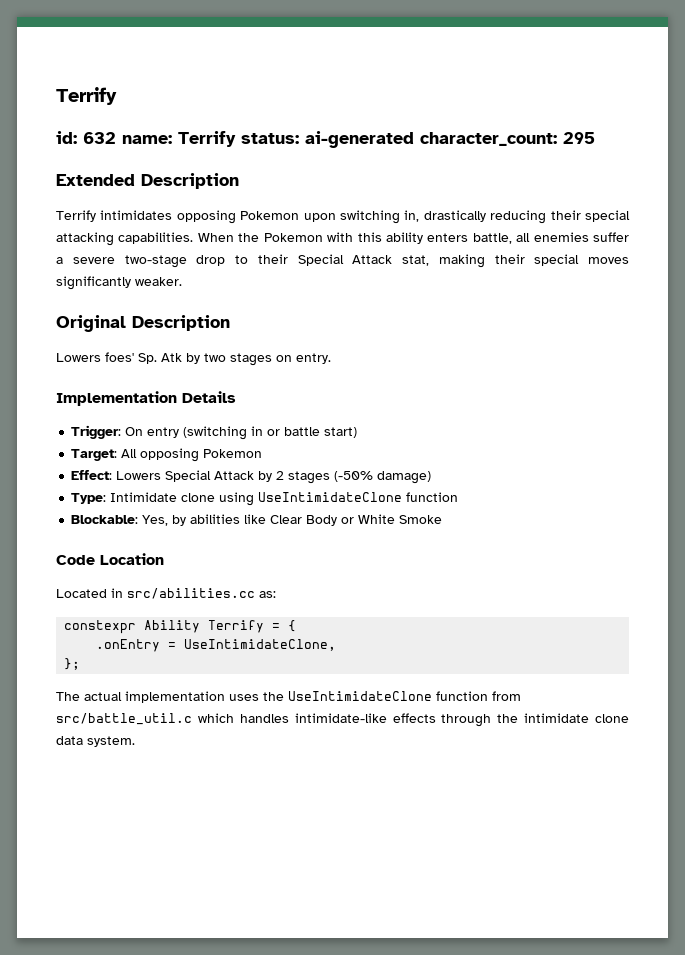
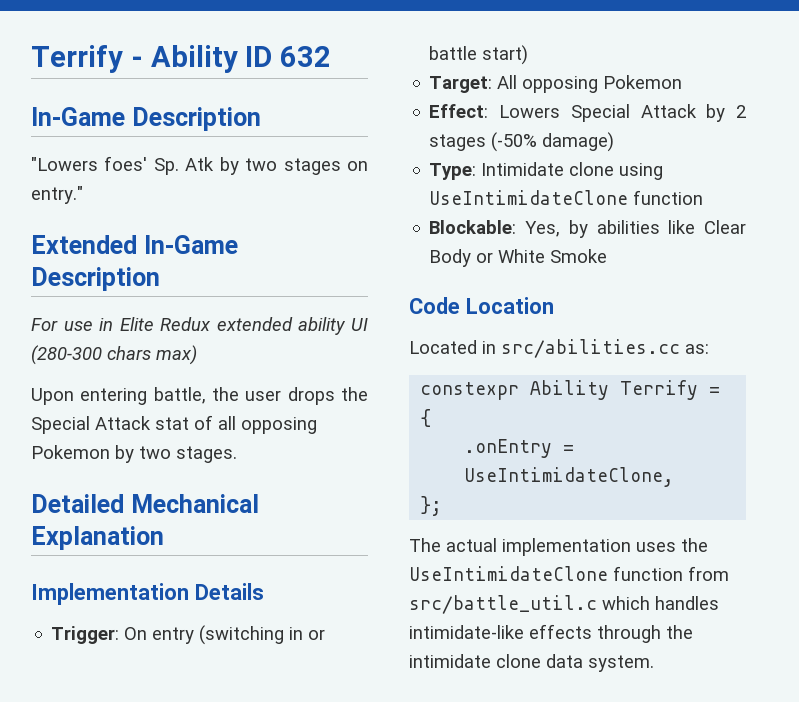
[56,87,117,105] [56,131,595,148] [56,173,239,189] [56,210,630,224] [56,232,630,246] [56,254,629,268] [56,276,182,290] [56,315,230,332] [56,353,101,362] Terrify // id: 632 name: Terrify status: ai-generated character_count: 295 // Extended Description // Terrify intimidates opposing Pokemon upon switching in, drastically reducing their special attacking capabilities. When the Pokemon with this ability enters battle, all enemies suffer a severe two-stage drop to their Special Attack stat, making their special moves significantly weaker. // Original Description // Lowers -> [31,45,332,73] [31,107,261,131] [31,157,98,171] Terrify - Ability ID 632 // In-Game Description // "Lowers
[296,353,331,364] entry. -> [31,186,83,204] [31,235,238,254] [31,267,160,291] [31,317,368,335] [31,345,197,365] [31,387,368,405] [31,415,317,434] [31,445,237,463] [31,494,259,513] [31,526,164,550] entry." // Extended In-Game Description // For use in Elite Redux extended ability UI (280-300 chars max) // Upon entering battle, the user drops the Special Attack stat of all opposing Pokemon by two stages. // Detailed Mechanical Explanation

